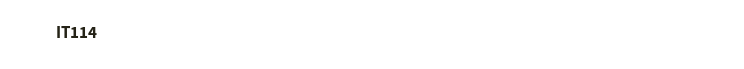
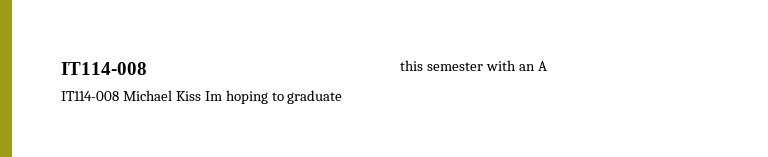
[56,26,97,38] IT114 -> [61,62,147,75] [61,90,343,104] [400,60,547,71] IT114-008 // IT114-008 Michael Kiss Im hoping to graduate this semester with an A

